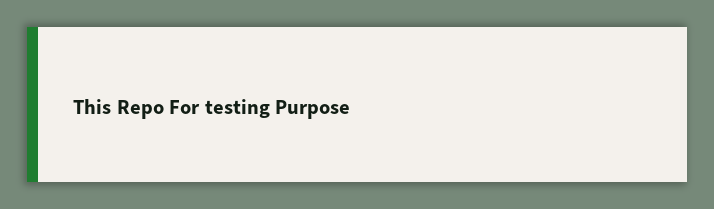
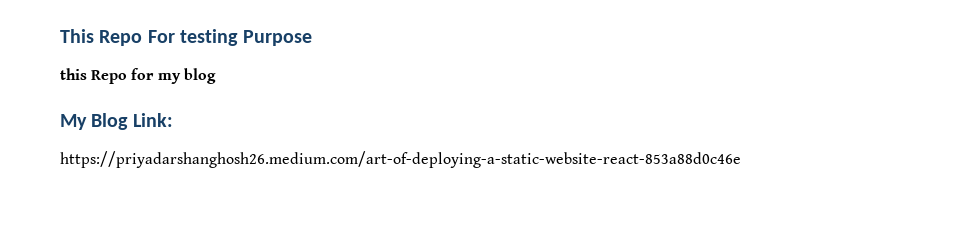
(351, 109) none -> [60,68,216,84] [60,113,173,130] [60,151,741,168] // this Repo for my blog // My Blog Link: // https://priyadarshanghosh26.medium.com/art-of-deploying-a-static-website-react-853a88d0c46e

